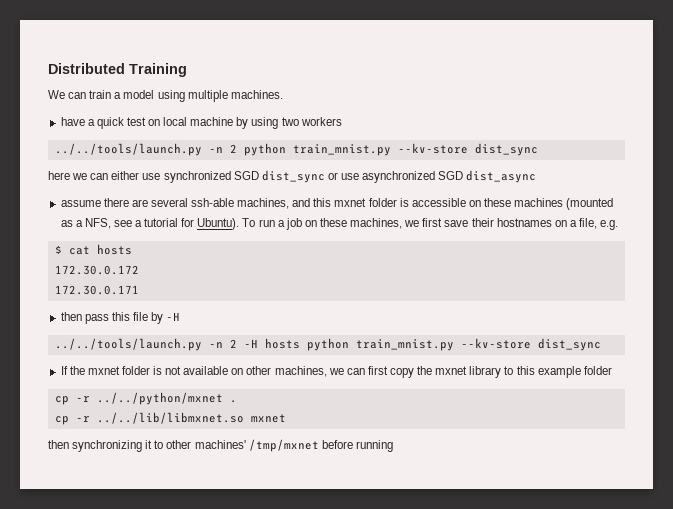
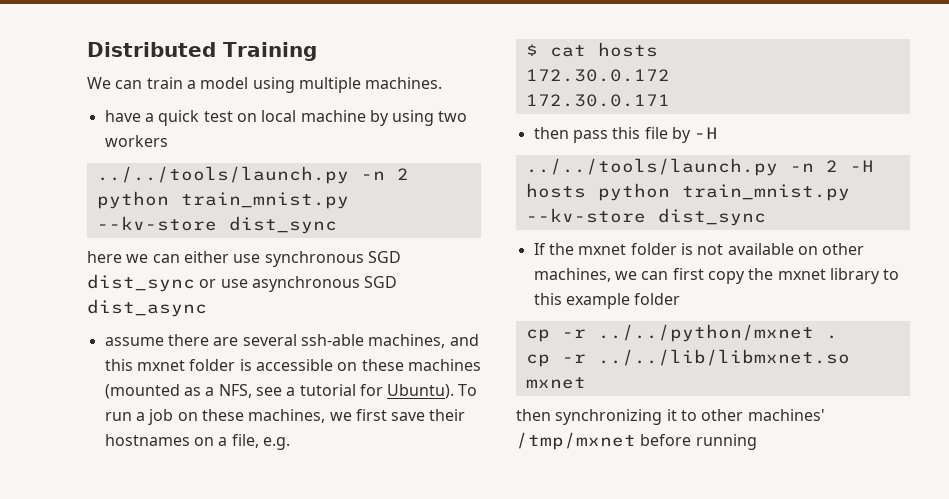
[163,171,231,183] synchronized -> [264,251,364,267] synchronous
[362,171,436,183] asynchronized -> [251,276,360,292] asynchronous

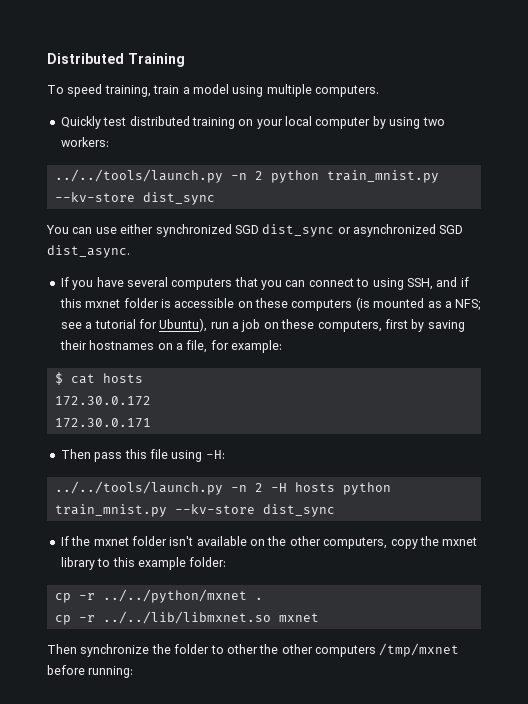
[87,77,143,89] We can -> [47,84,151,97] To speed training,
[365,77,443,89] [104,110,366,126] machines. // have a quick test on local machine -> [315,85,379,97] [60,116,371,129] computers. // Quickly test distributed training on your local computer
[104,135,168,147] workers -> [60,137,109,147] workers:
[87,251,401,267] [87,274,398,292] [87,299,207,317] [104,334,479,348] here we can either use synchronous SGD dist_sync or use asynchronous SGD dist_async // assume there are several ssh-able machines, and -> [46,224,464,237] [47,245,130,258] [60,277,469,290] You can use either synchronized SGD dist_sync or asynchronized SGD dist_async. // If you have several computers that you can connect to using SSH, and if
[407,359,481,371] [104,384,180,399] machines (mounted -> [291,297,425,311] computers (is mounted
[218,384,252,398] NFS, -> [455,299,481,311] NFS;
[387,384,478,399] Ubuntu). To -> [159,318,208,332] Ubuntu),
[248,409,426,423] machines, we first save -> [317,319,465,332] computers, first by saving
[262,437,290,450] e.g. -> [210,340,282,353] for example:
[533,127,569,139] then -> [60,449,91,459] Then
[671,127,719,143] by -H -> [171,450,225,462] using -H:
[680,243,865,255] [533,268,704,282] is not available on other machines, we can first -> [169,536,388,549] isn't available on the other computers,
[634,293,681,305] folder -> [189,557,227,567] folder:
[516,409,825,425] then synchronizing it to other machines' -> [47,644,376,657] Then synchronize the folder to other the other computers
[695,434,757,450] running -> [88,666,134,678] running:

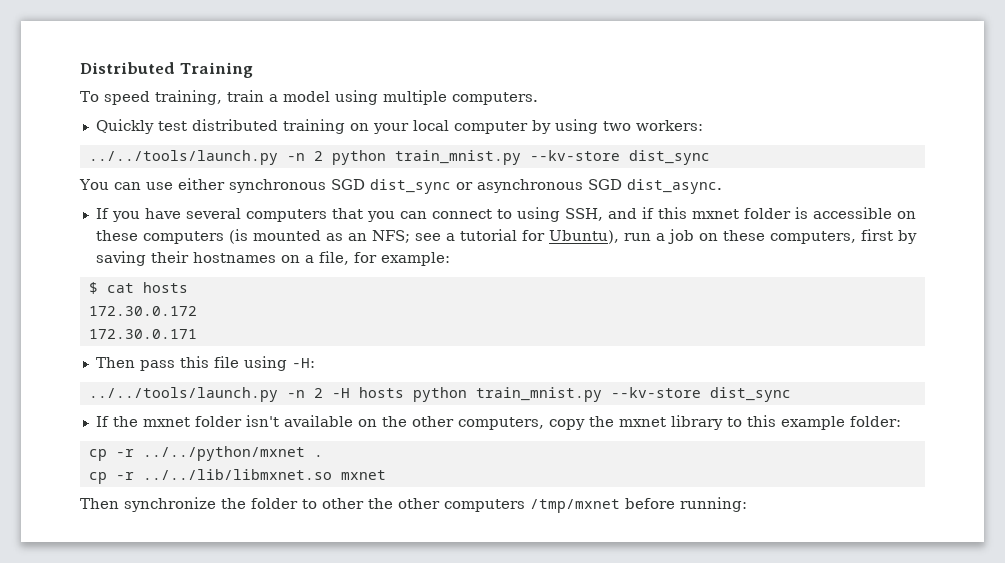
[155,224,232,237] synchronized -> [228,179,326,193] synchronous
[353,224,436,237] asynchronized -> [476,179,583,193] asynchronous
[444,301,452,308] a -> [347,233,367,241] an

